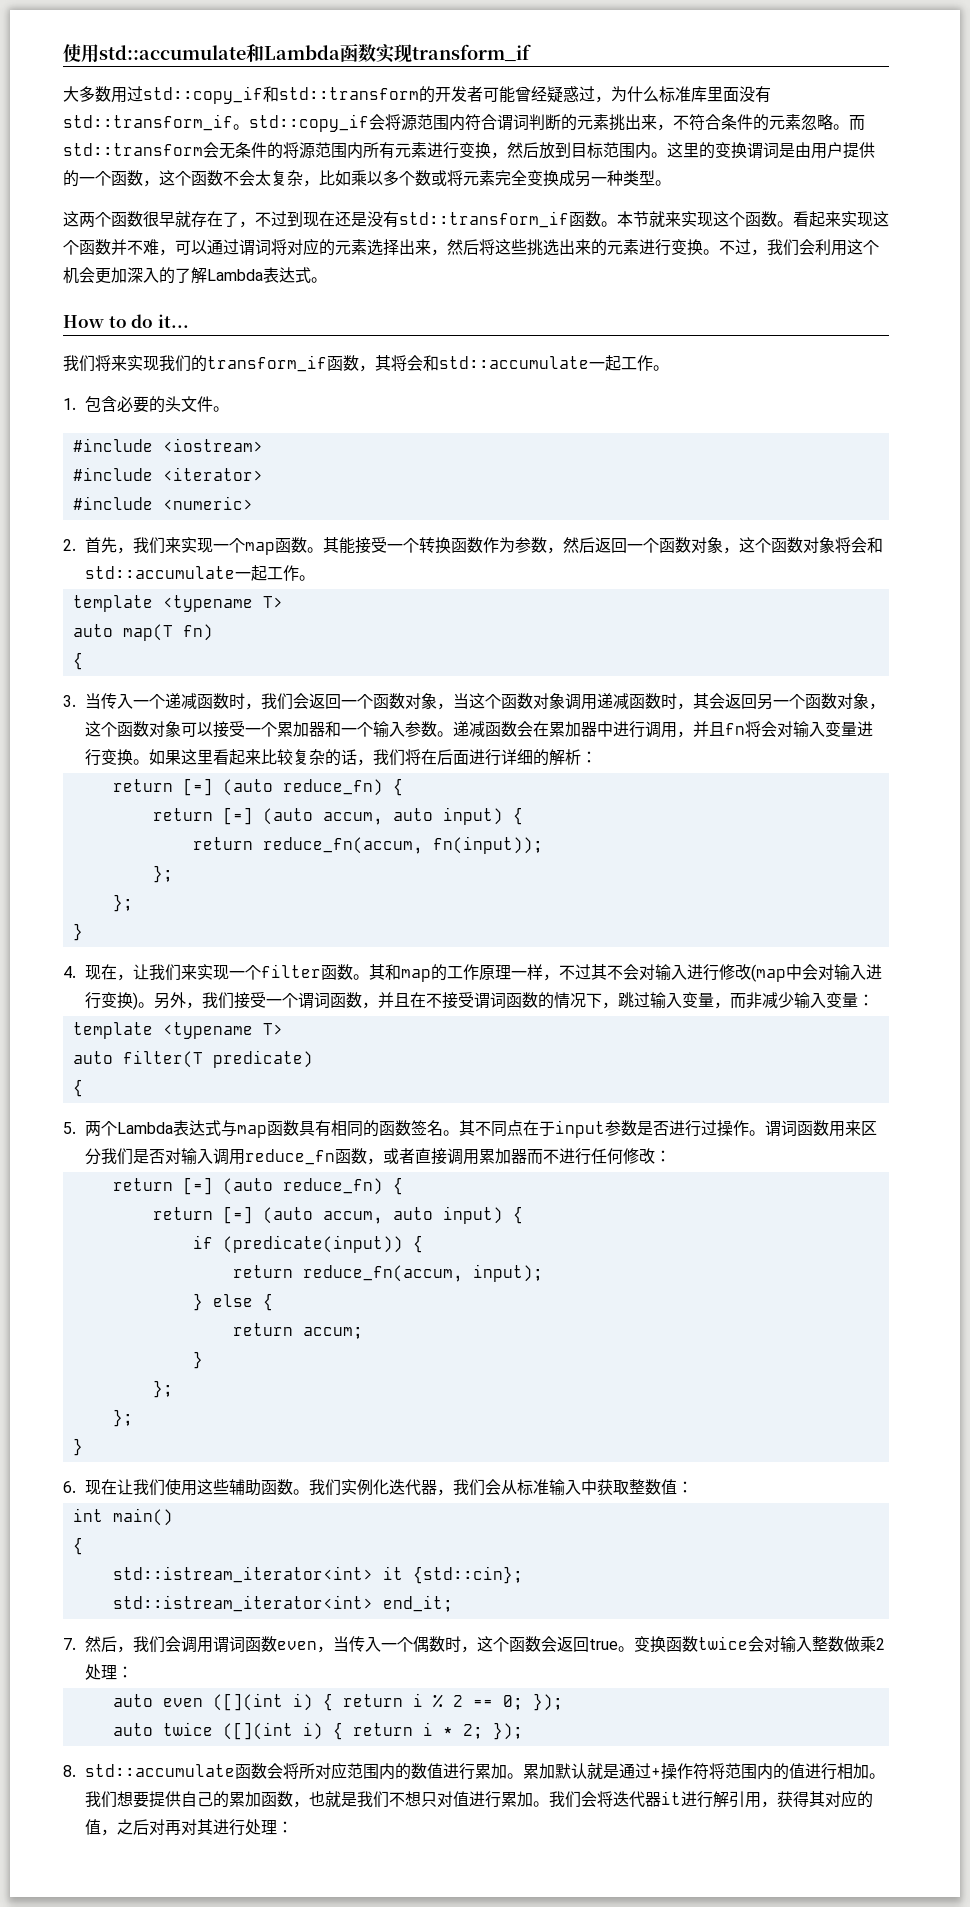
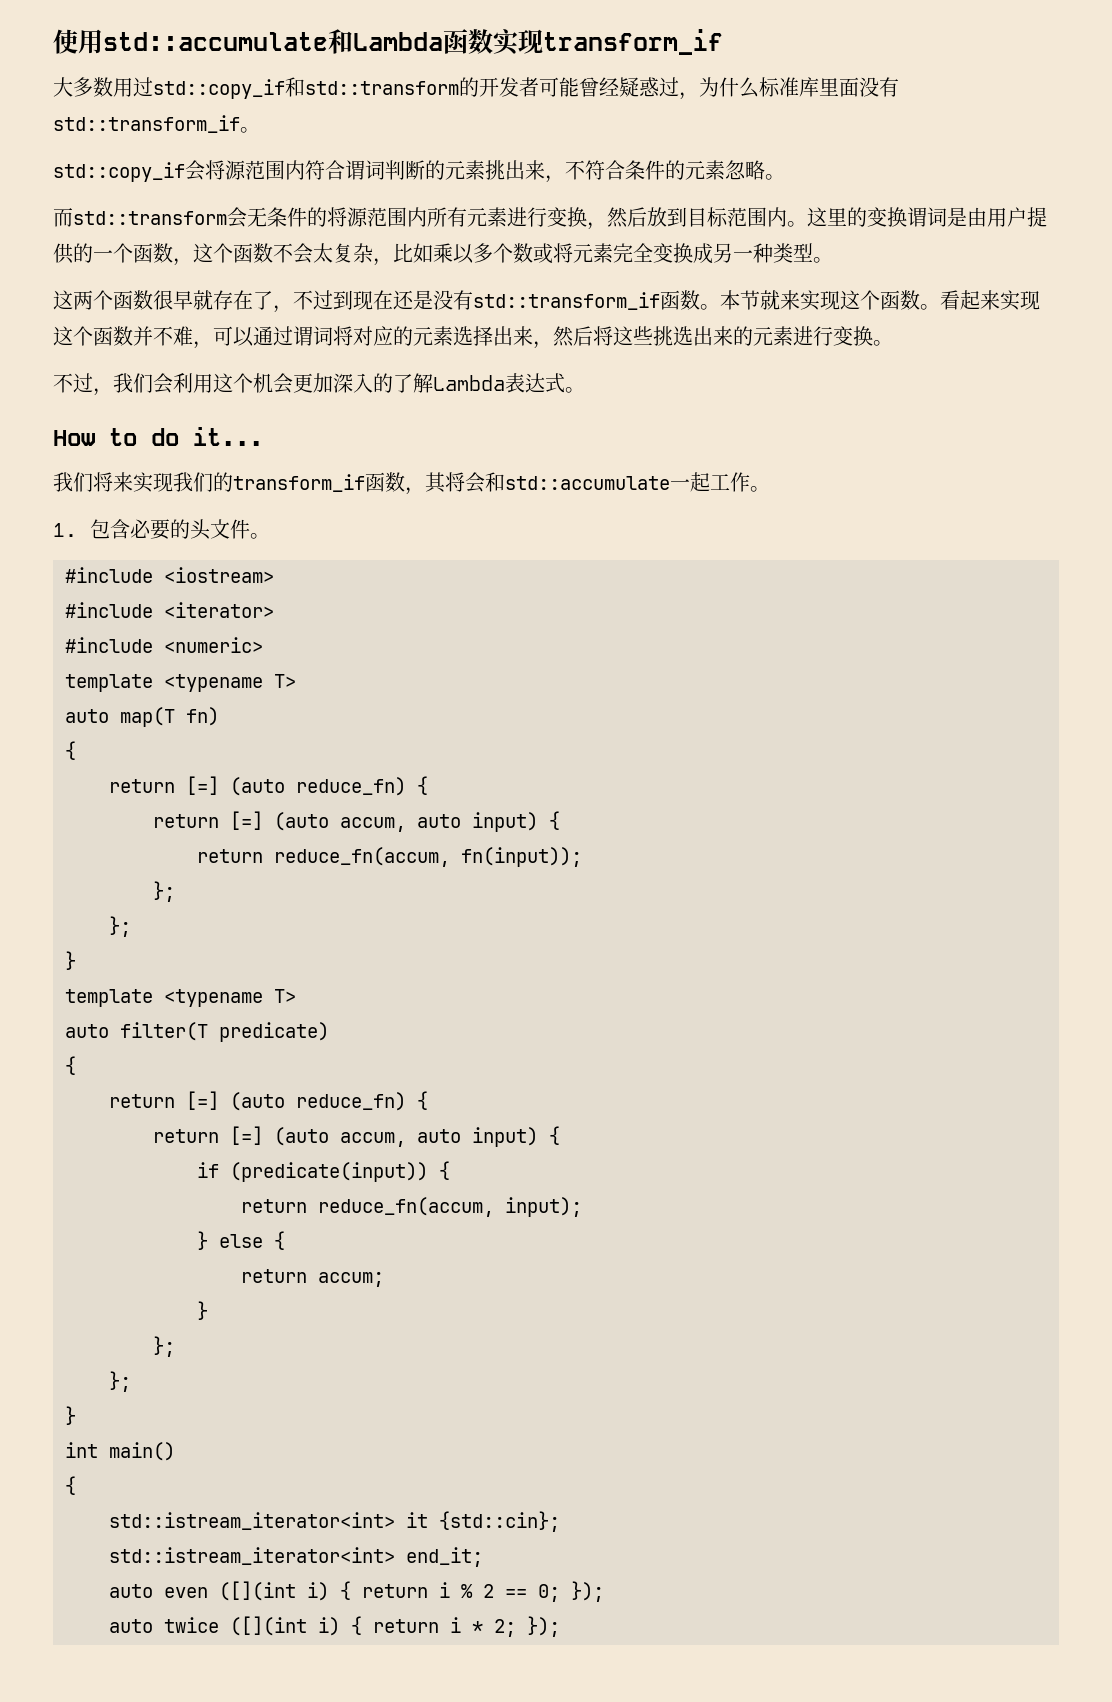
(249, 127) none -> (260, 130) //
(849, 127) none -> (785, 177) //
(719, 252) none -> (893, 343) //
[63,537,884,555] [85,565,316,581] // 2.首先，我们来实现一个map函数。其能接受一个转换函数作为参数，然后返回一个函数对象，这个函数对象将会和std::accumulate一起工作。 -> (263, 645) none
[63,693,886,710] [85,721,874,738] [85,749,598,766] // 3.当传入一个递减函数时，我们会返回一个函数对象，当这个函数对象调用递减函数时，其会返回另一个函数对象，这个函数对象可以接受一个累加器和一个输入参数。递减函数会在累加器中进行调用，并且fn将会对输入变量进行变换。如果这里看起来比较复杂的话，我们将在后面进行详细的解析： -> (76, 750) none
[63,964,883,982] [85,992,875,1010] // 4.现在，让我们来实现一个filter函数。其和map的工作原理一样，不过其不会对输入进行修改(map中会对输入进行变换)。另外，我们接受一个谓词函数，并且在不接受谓词函数的情况下，跳过输入变量，而非减少输入变量： -> (76, 960) none
[63,1120,878,1138] [85,1148,672,1165] // 5.两个Lambda表达式与map函数具有相同的函数签名。其不同点在于input参数是否进行过操作。谓词函数用来区分我们是否对输入调用reduce_fn函数，或者直接调用累加器而不进行任何修改： -> (76, 1065) none
[63,1479,694,1496] // 6.现在让我们使用这些辅助函数。我们实例化迭代器，我们会从标准输入中获取整数值： -> (76, 1415) none
[63,1636,886,1653] [85,1664,134,1680] // 7.然后，我们会调用谓词函数even，当传入一个偶数时，这个函数会返回true。变换函数twice会对输入整数做乘2处理： -> (483, 1557) none
[63,1762,886,1780] [85,1790,874,1808] [85,1819,294,1836] // 8. std::accumulate函数会将所对应范围内的数值进行累加。累加默认就是通过+操作符将范围内的值进行相加。我们想要提供自己的累加函数，也就是我们不想只对值进行累加。我们会将迭代器it进行解引用，获得其对应的值，之后对再对其进行处理： -> (560, 1626) none

